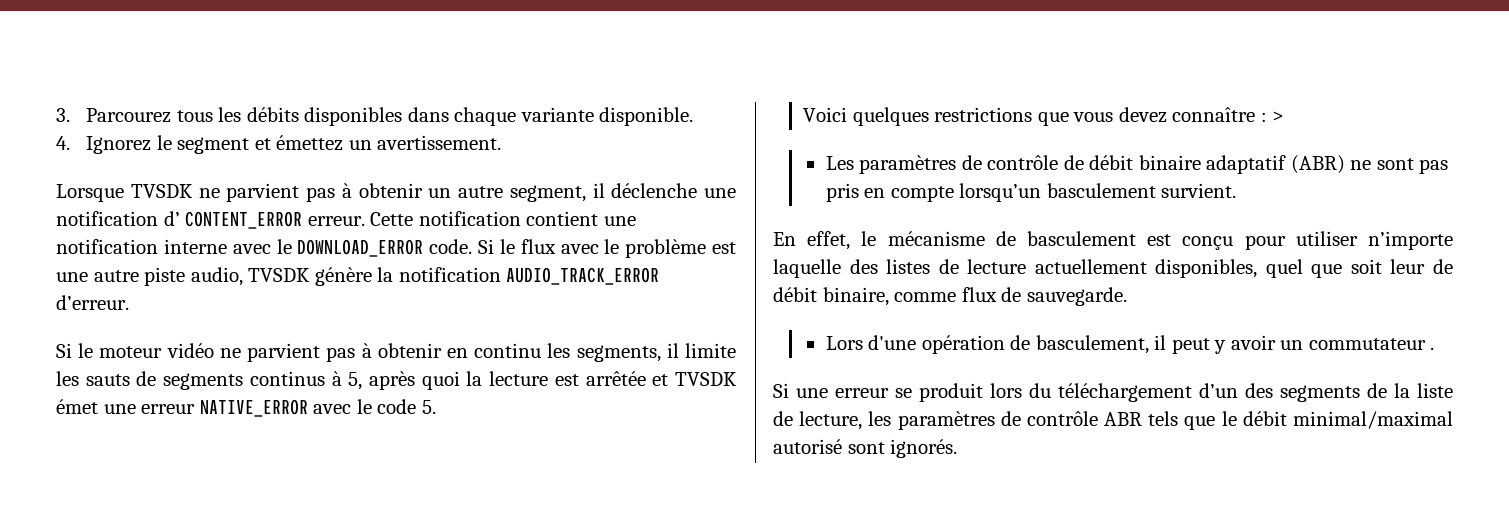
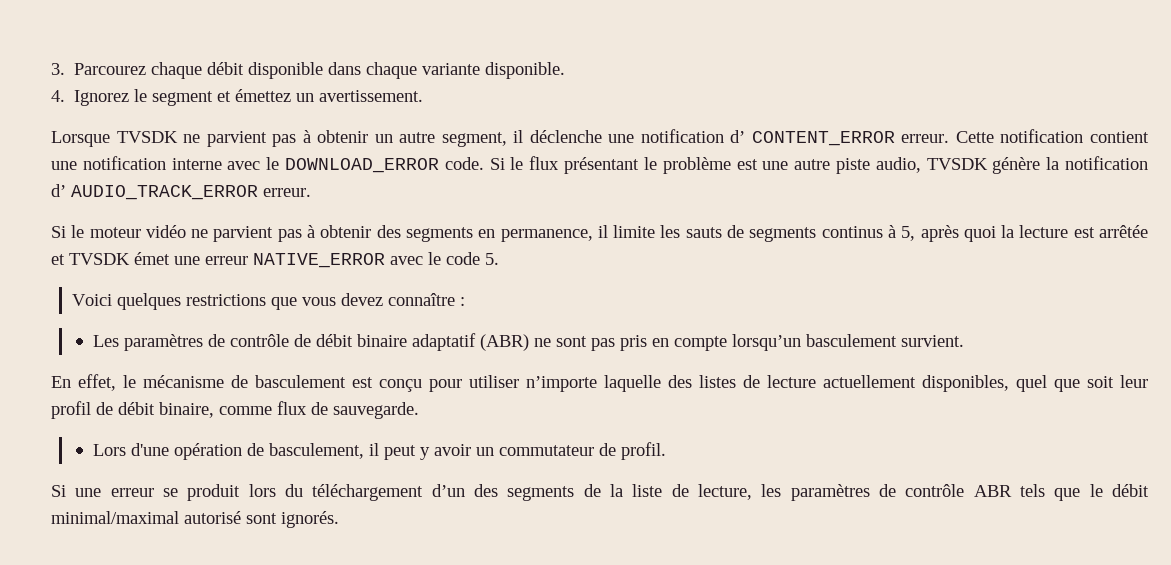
[176,107,403,126] tous les débits disponibles -> [151,62,324,79] chaque débit disponible
[560,244,599,254] avec -> [564,157,640,174] présentant
[506,267,660,285] [56,295,129,310] AUDIO_TRACK_ERROR d’erreur. -> [51,184,311,200] d’ AUDIO_TRACK_ERROR erreur.
[446,343,661,362] en continu les segments, -> [376,225,593,242] des segments en permanence,
[1272,111,1285,122] > -> (466, 301) none
(1426, 266) none -> [51,401,91,419] profil
[1430,347,1435,350] . -> [598,442,666,460] de profil.

